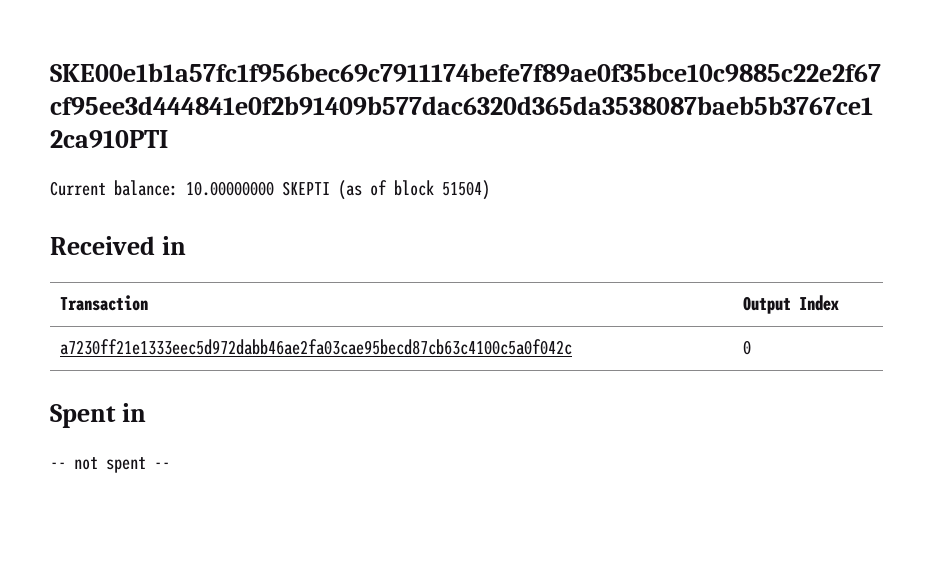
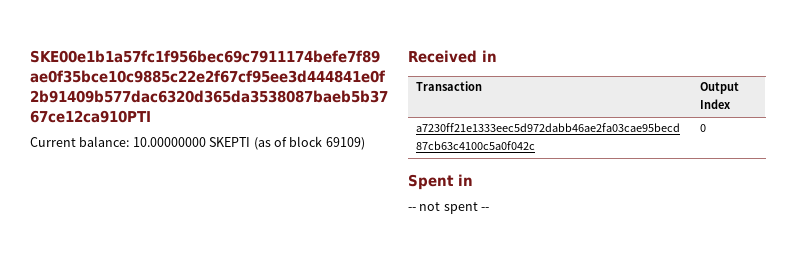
[442,180,490,200] 51504) -> [325,137,365,150] 69109)

